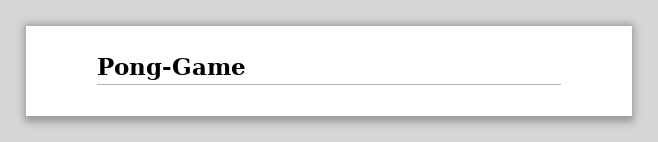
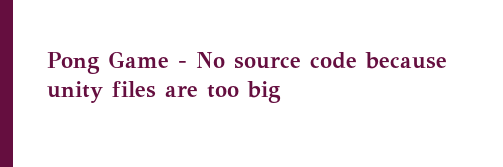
[97,58,246,80] Pong-Game -> [47,51,447,74] [47,81,281,103] Pong Game - No source code because unity files are too big

